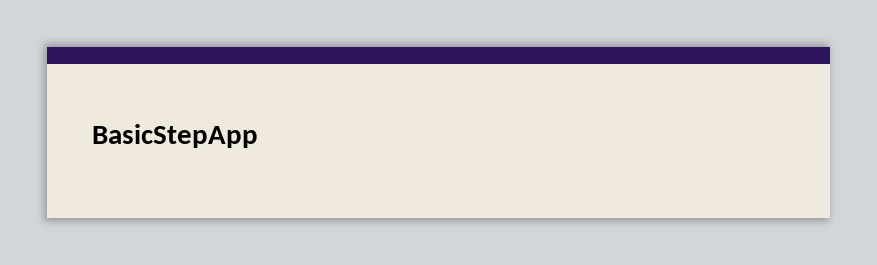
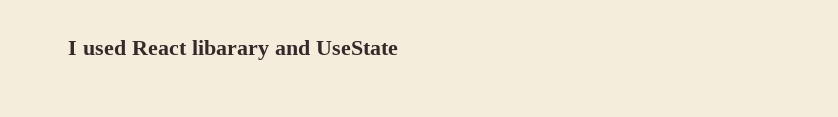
[92,124,258,148] BasicStepApp -> [68,40,398,60] I used React libarary and UseState

